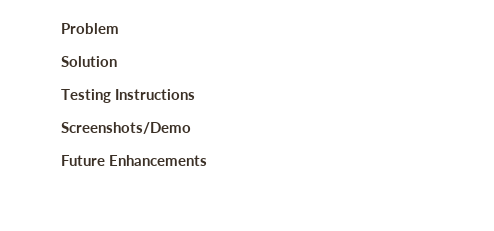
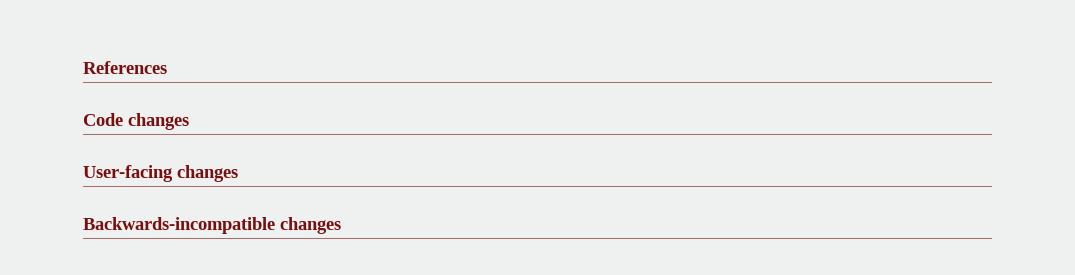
[61,23,119,34] [61,56,117,67] [61,89,196,103] [61,122,191,134] [61,155,208,166] Problem // Solution // Testing Instructions // Screenshots/Demo // Future Enhancements -> [83,61,167,74] [83,113,189,130] [83,165,238,182] [83,217,341,234] References // Code changes // User-facing changes // Backwards-incompatible changes

